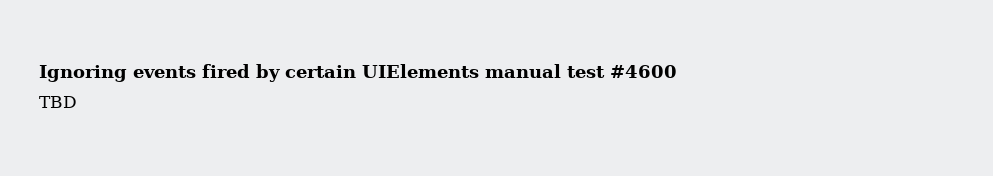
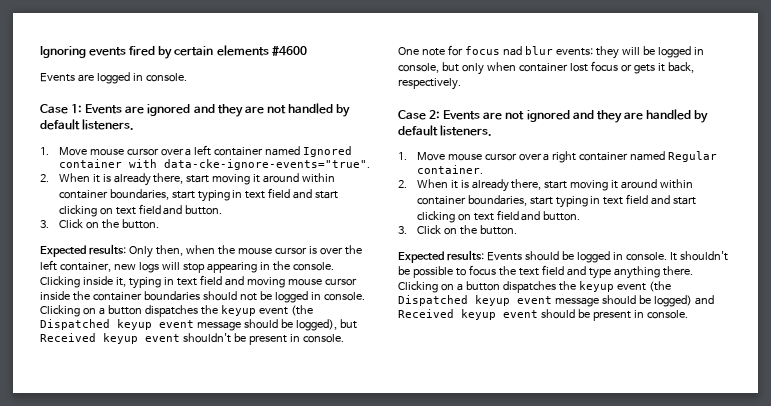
[362,64,677,78] [39,96,77,108] UIElements manual test #4600 // TBD -> [216,45,307,56] [40,72,187,84] [40,103,351,117] [40,119,135,130] [40,145,353,157] [58,159,370,170] [40,173,336,186] [58,188,339,202] [58,204,223,217] [40,219,159,229] [40,244,362,258] [40,260,334,273] [40,275,357,289] [40,291,365,303] [40,305,313,317] [40,319,357,331] [40,333,344,345] [398,45,704,59] [398,61,694,75] [398,78,461,90] [398,109,709,123] [398,125,493,136] [398,151,718,163] [416,165,483,174] [398,179,694,192] [416,194,697,208] [416,210,581,223] [398,225,517,235] [398,250,728,263] [398,265,693,279] [398,281,671,293] [398,295,714,307] [398,309,688,321] elements #4600 // Events are logged in console. // Case 1: Events are ignored and they are not handled by default listeners. // 1. Move mouse cursor over a left container named Ignored container with data-cke-ignore-events="true". // 2. When it is already there, start moving it around within container boundaries, start typing in text field and start clicking on text field and button. // 3. Click on the button. // Expected results: Only then, when the mouse cursor is over the left container, new logs will stop appearing in the console. Clicking inside it, typing in text field and moving mouse cursor inside the container boundaries should not be logged in console. Clicking on a button dispatches the keyup event (the Dispatched keyup event message should be logged), but Received keyup event shouldn't be present in console. // One note for focus nad blur events: they will be logged in console, but only when container lost focus or gets it back, respectively. // Case 2: Events are not ignored and they are handled by default listeners. // 1. Move mouse cursor over a right container named Regular container. // 2. When it is already there, start moving it around within container boundaries, start typing in text field and start clicking on text field and button. // 3. Click on the button. // Expected results: Events should be logged in console. It shouldn't be possible to focus the text field and type anything there. Clicking on a button dispatches the keyup event (the Dispatched keyup event message should be logged) and Received keyup event should be present in console.

